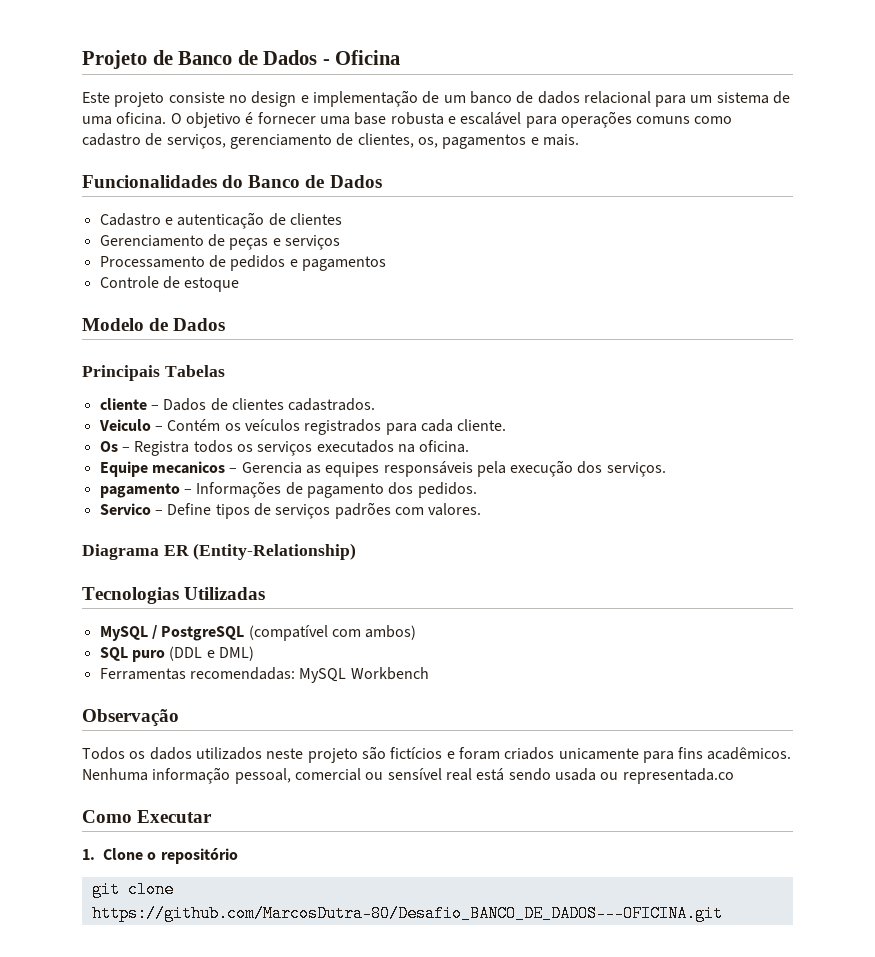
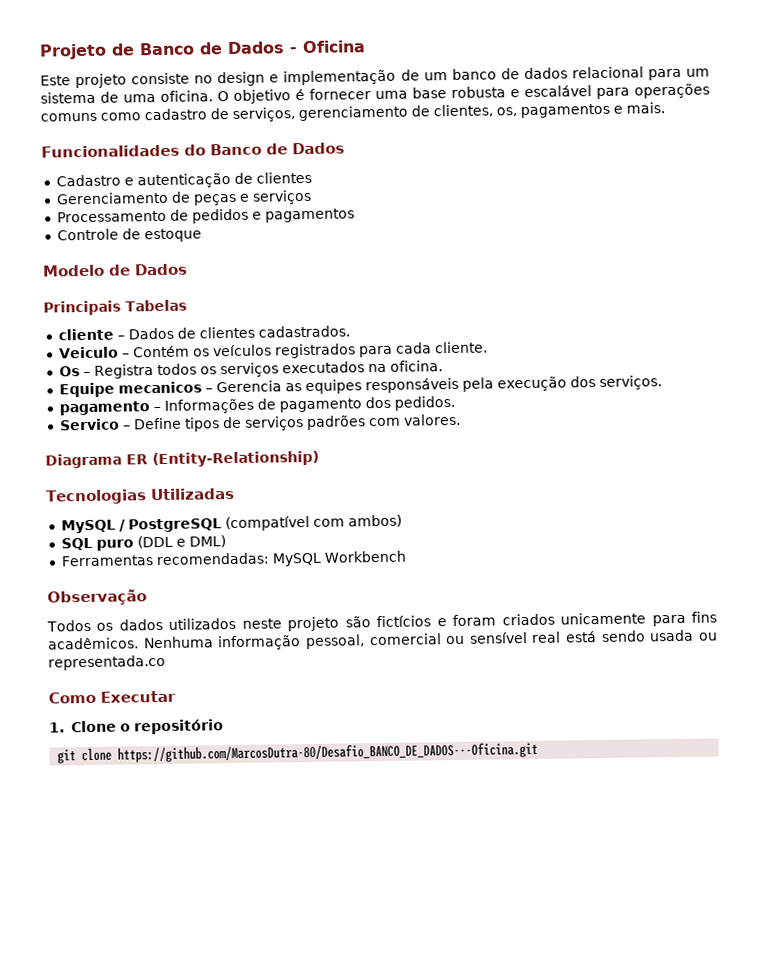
[91,905,723,922] https://github.com/MarcosDutra-80/Desafio_BANCO_DE_DADOS---OFICINA.git -> [117,741,539,763] https://github.com/MarcosDutra-80/Desafio_BANCO_DE_DADOS---Oficina.git

